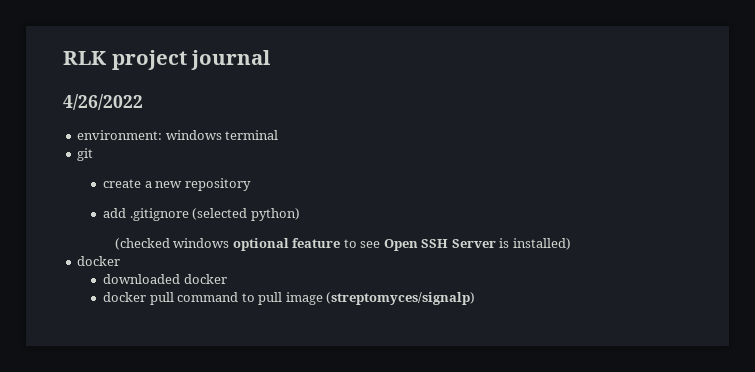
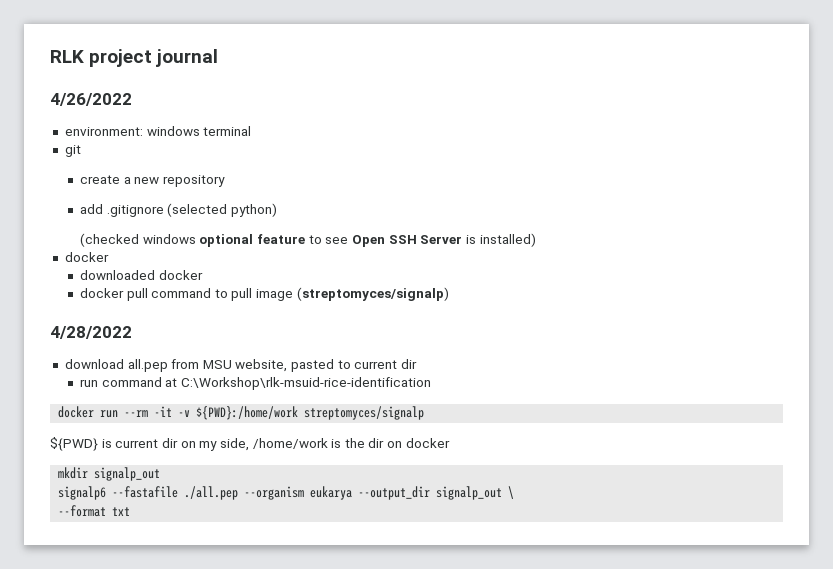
(476, 298) none -> [50,326,132,339] [64,359,418,372] [79,377,431,390] [58,406,425,420] [50,437,450,451] [58,467,161,481] [58,486,515,500] [58,505,131,517] // 4/28/2022 // download all.pep from MSU website, pasted to current dir // run command at C:\Workshop\rlk-msuid-rice-identification // docker run --rm -it -v ${PWD}:/home/work streptomyces/signalp // ${PWD} is current dir on my side, /home/work is the dir on docker // mkdir signalp_out // signalp6 --fastafile ./all.pep --organism eukarya --output_dir signalp_out \ // --format txt

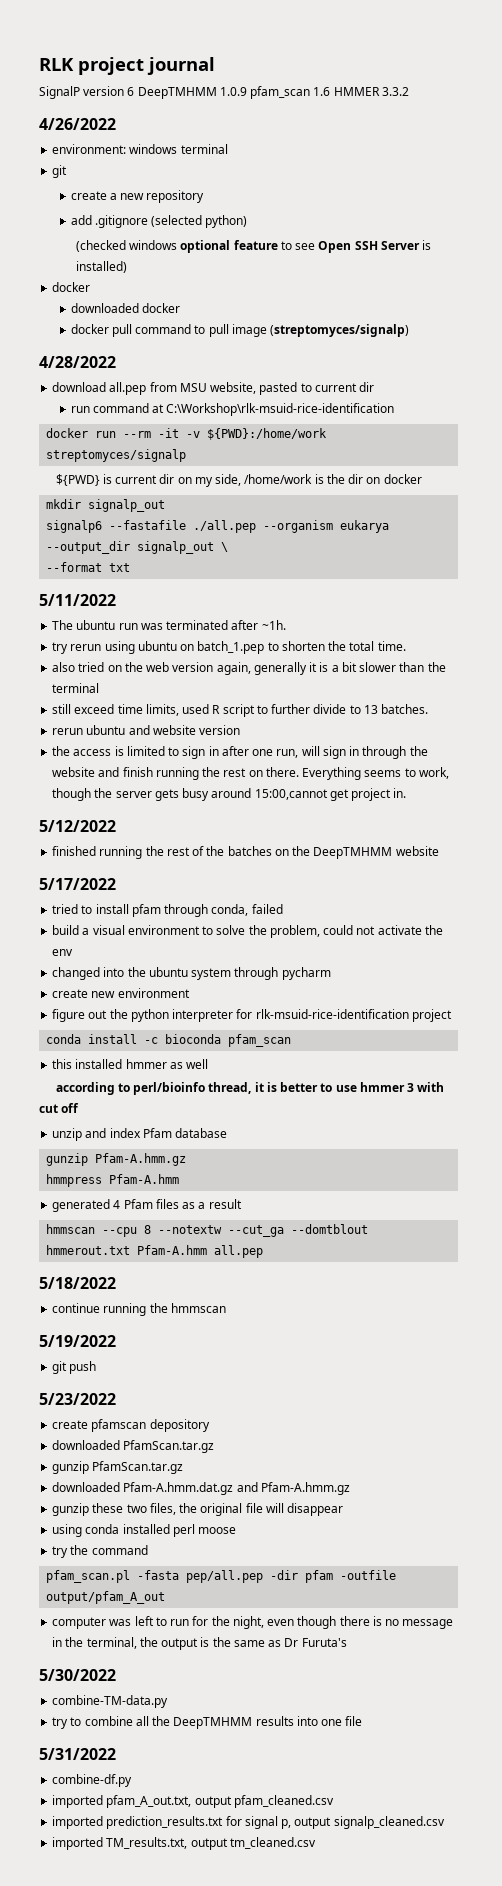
(219, 58) none -> [39,86,409,99] // SignalP version 6 DeepTMHMM 1.0.9 pfam_scan 1.6 HMMER 3.3.2
(131, 511) none -> [39,594,116,606] [52,620,286,630] [52,641,406,654] [52,662,446,675] [52,683,100,693] [52,704,429,717] [52,725,241,735] [52,746,428,759] [52,767,449,780] [52,788,407,801] [39,820,116,832] [52,846,439,859] [39,878,116,890] [52,904,283,917] [52,925,443,938] [52,949,74,956] [52,967,331,980] [52,988,190,998] [52,1009,452,1022] [46,1034,292,1047] [52,1059,209,1069] [55,1082,445,1095] [39,1103,80,1113] [52,1128,228,1141] [46,1153,187,1166] [46,1174,180,1187] [52,1199,242,1212] [46,1224,369,1237] [46,1245,264,1258] [39,1277,116,1289] [52,1303,226,1316] [39,1335,116,1347] [52,1361,97,1374] [39,1393,116,1405] [52,1419,210,1432] [52,1440,215,1453] [52,1461,184,1474] [52,1482,350,1495] [52,1503,344,1516] [52,1524,237,1537] [52,1545,148,1558] [46,1570,397,1583] [46,1591,166,1604] [52,1616,454,1629] [52,1637,347,1650] [39,1669,116,1681] [52,1695,169,1708] [52,1716,363,1729] [39,1748,116,1760] [52,1774,133,1787] [52,1795,334,1808] [52,1816,445,1829] [52,1837,316,1850] // 5/11/2022 // The ubuntu run was terminated after ~1h. // try rerun using ubuntu on batch_1.pep to shorten the total time. // also tried on the web version again, generally it is a bit slower than the terminal // still exceed time limits, used R script to further divide to 13 batches. // rerun ubuntu and website version // the access is limited to sign in after one run, will sign in through the website and finish running the rest on there. Everything seems to work, though the server gets busy around 15:00,cannot get project in. // 5/12/2022 // finished running the rest of the batches on the DeepTMHMM website // 5/17/2022 // tried to install pfam through conda, failed // build a visual environment to solve the problem, could not activate the env // changed into the ubuntu system through pycharm // create new environment // figure out the python interpreter for rlk-msuid-rice-identification project // conda install -c bioconda pfam_scan // this installed hmmer as well // according to perl/bioinfo thread, it is better to use hmmer 3 with cut off // unzip and index Pfam database // gunzip Pfam-A.hmm.gz // hmmpress Pfam-A.hmm // generated 4 Pfam files as a result // hmmscan --cpu 8 --notextw --cut_ga --domtblout hmmerout.txt Pfam-A.hmm all.pep // 5/18/2022 // continue running the hmmscan // 5/19/2022 // git push // 5/23/2022 // create pfamscan depository // downloaded PfamScan.tar.gz // gunzip PfamScan.tar.gz // downloaded Pfam-A.hmm.dat.gz and Pfam-A.hmm.gz // gunzip these two files, the original file will disappear // using conda installed perl moose // try the command // pfam_scan.pl -fasta pep/all.pep -dir pfam -outfile output/pfam_A_out // computer was left to run for the night, even though there is no message in the terminal, the output is the same as Dr Furuta's // 5/30/2022 // combine-TM-data.py // try to combine all the DeepTMHMM results into one file // 5/31/2022 // combine-df.py // imported pfam_A_out.txt, output pfam_cleaned.csv // imported prediction_results.txt for signal p, output signalp_cleaned.csv // imported TM_results.txt, output tm_cleaned.csv

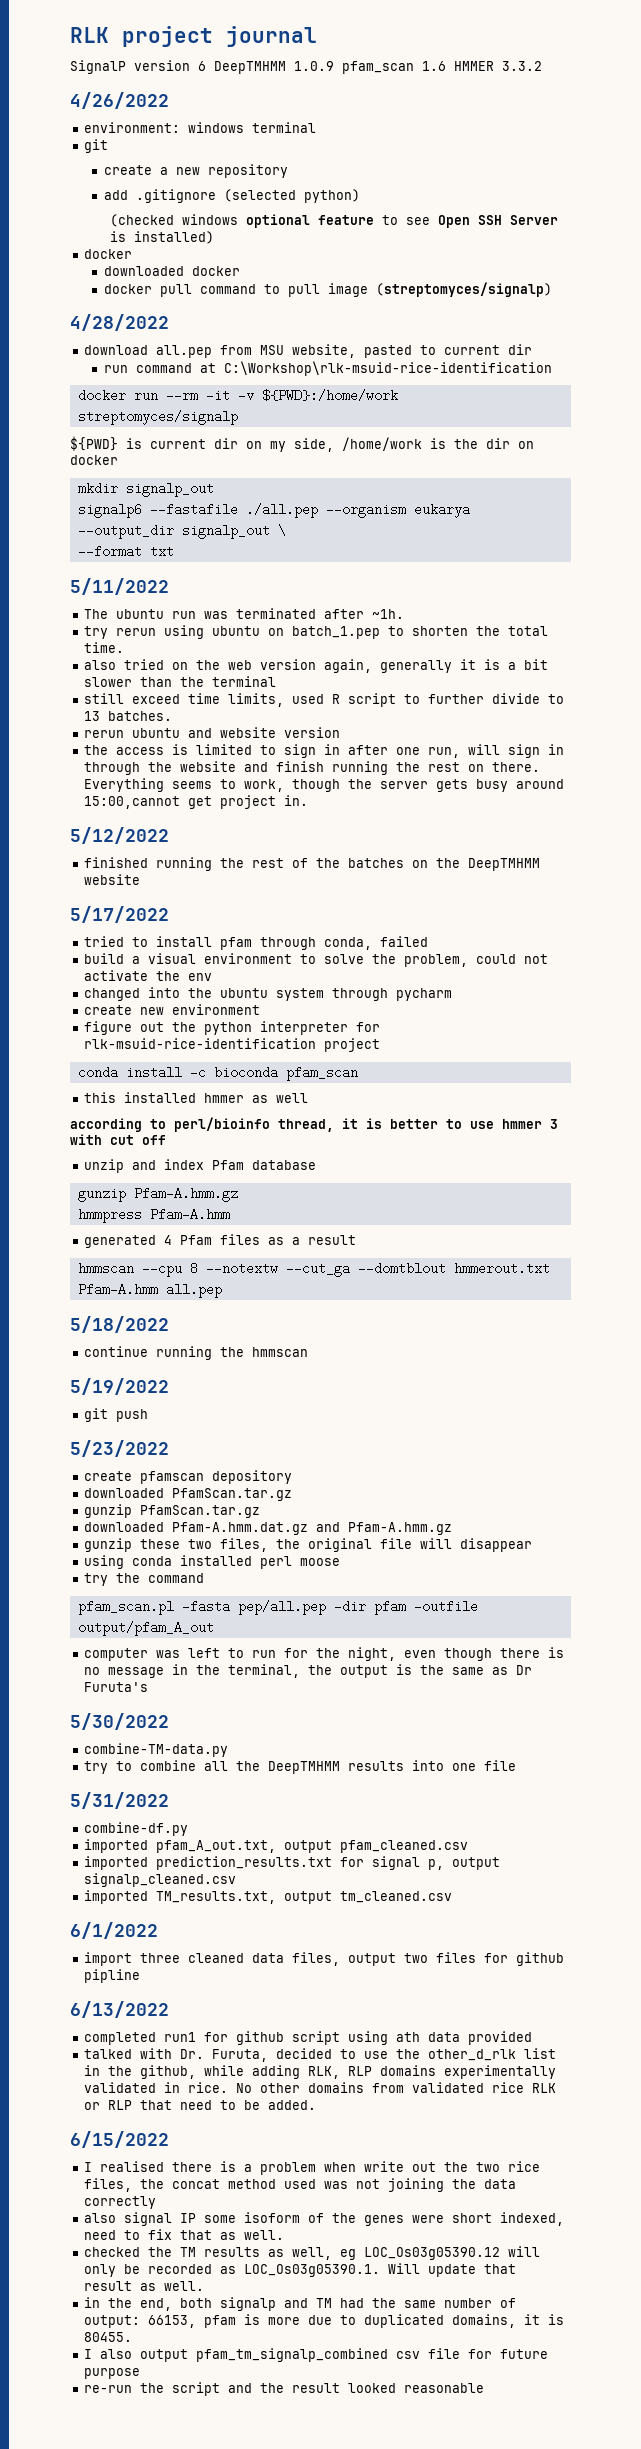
(316, 1843) none -> [70,1922,158,1939] [84,1952,565,1966] [84,1969,141,1983] [70,2001,169,2018] [84,2031,533,2045] [84,2048,557,2062] [84,2065,557,2079] [84,2082,557,2093] [84,2100,317,2110] [70,2131,169,2148] [84,2161,541,2175] [84,2178,517,2192] [84,2196,157,2209] [84,2212,565,2226] [84,2229,285,2240] [84,2246,541,2260] [84,2263,517,2277] [84,2281,205,2291] [84,2297,517,2311] [84,2314,565,2328] [84,2332,133,2342] [84,2348,549,2362] [84,2368,141,2379] [84,2382,485,2396] // 6/1/2022 // import three cleaned data files, output two files for github pipline // 6/13/2022 // completed run1 for github script using ath data provided // talked with Dr. Furuta, decided to use the other_d_rlk list in the github, while adding RLK, RLP domains experimentally validated in rice. No other domains from validated rice RLK or RLP that need to be added. // 6/15/2022 // I realised there is a problem when write out the two rice files, the concat method used was not joining the data correctly // also signal IP some isoform of the genes were short indexed, need to fix that as well. // checked the TM results as well, eg LOC_Os03g05390.12 will only be recorded as LOC_Os03g05390.1. Will update that result as well. // in the end, both signalp and TM had the same number of output: 66153, pfam is more due to duplicated domains, it is 80455. // I also output pfam_tm_signalp_combined csv file for future purpose // re-run the script and the result looked reasonable

